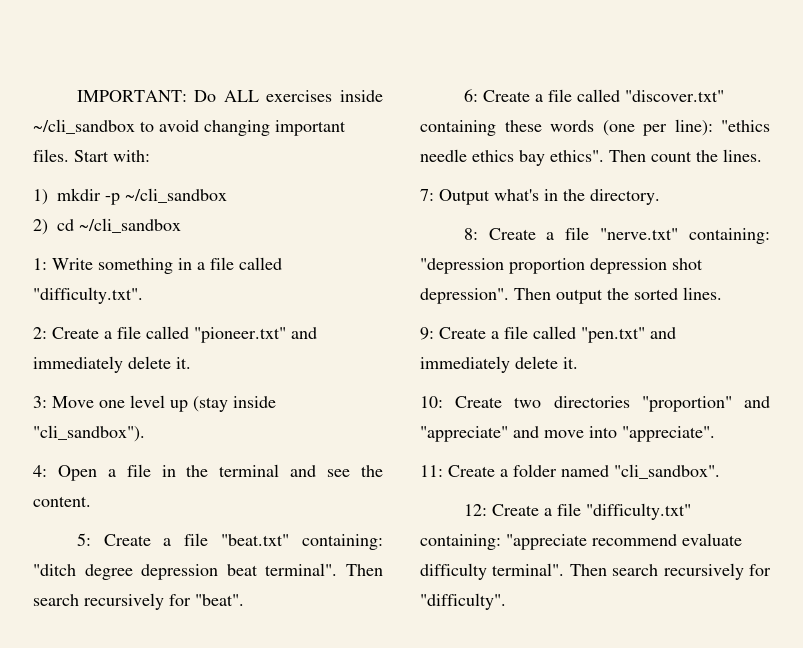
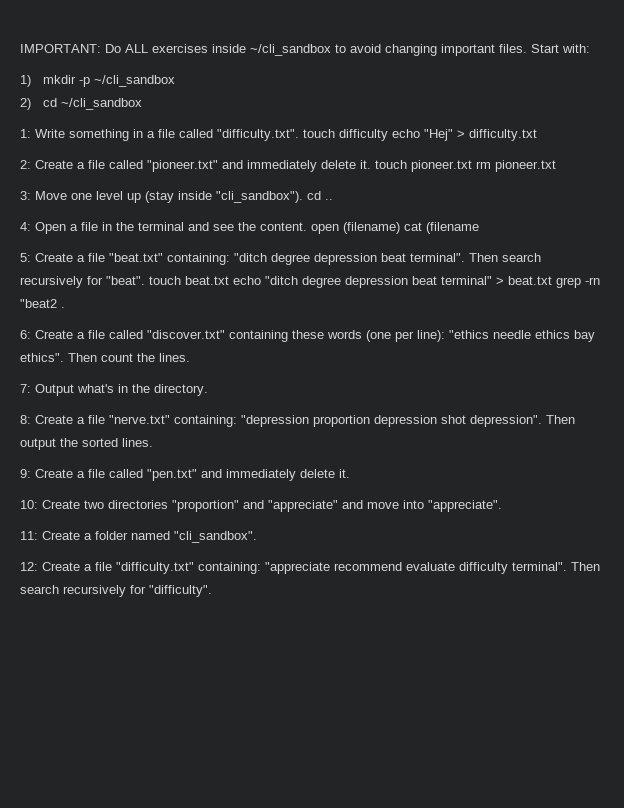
(143, 295) none -> [303,129,537,141] touch difficulty echo "Hej" > difficulty.txt
(191, 363) none -> [375,160,556,172] touch pioneer.txt rm pioneer.txt
(145, 433) none -> [307,191,333,200] cd ..
(91, 501) none -> [311,222,479,234] open (filename) cat (filename
(244, 600) none -> [149,276,600,288] [20,299,65,308] touch beat.txt echo "ditch degree depression beat terminal" > beat.txt grep -rn "beat2 .

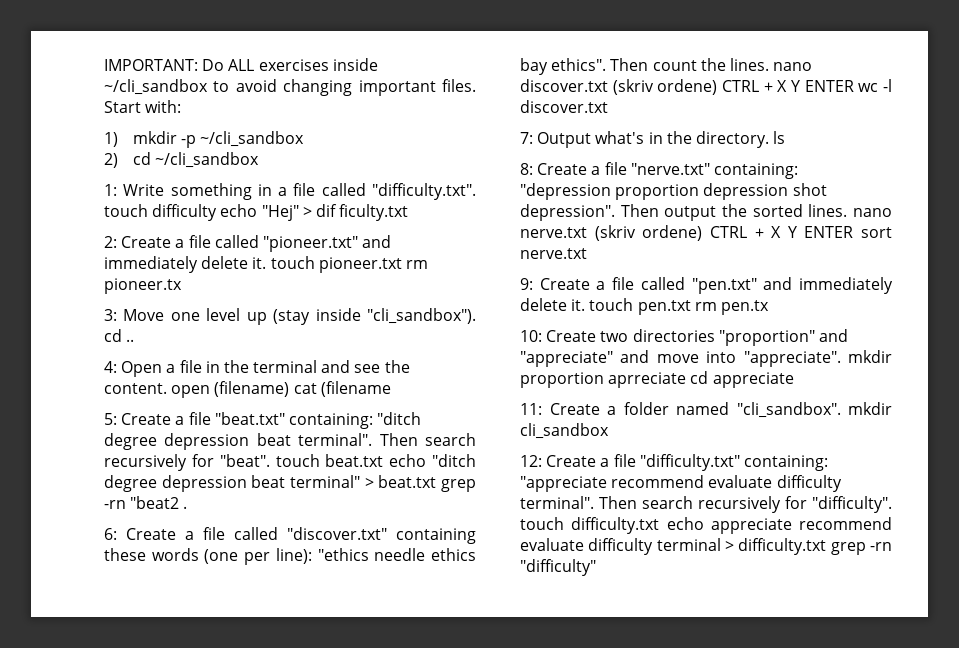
[469,129,537,141] difficulty.txt -> [315,204,409,221] dif ficulty.txt
[495,160,556,172] pioneer.txt -> [104,278,182,294] pioneer.tx
(190, 357) none -> [773,62,813,71] [520,79,892,95] [520,100,608,113] nano discover.txt (skriv ordene) CTRL + X Y ENTER wc -l discover.txt
(208, 390) none -> [773,131,786,144] ls
(153, 442) none -> [853,208,892,217] [520,225,892,241] [520,248,587,259] nano nerve.txt (skriv ordene) CTRL + X Y ENTER sort nerve.txt
(350, 473) none -> [589,298,769,315] touch pen.txt rm pen.tx
(502, 506) none -> [848,350,892,363] [520,371,794,388] mkdir proportion aprreciate cd appreciate
(257, 537) none -> [848,402,892,415] [520,423,609,439] mkdir cli_sandbox
(212, 591) none -> [520,517,892,534] [520,538,892,555] [520,559,596,576] touch difficulty.txt echo appreciate recommend evaluate difficulty terminal > difficulty.txt grep -rn "difficulty"

